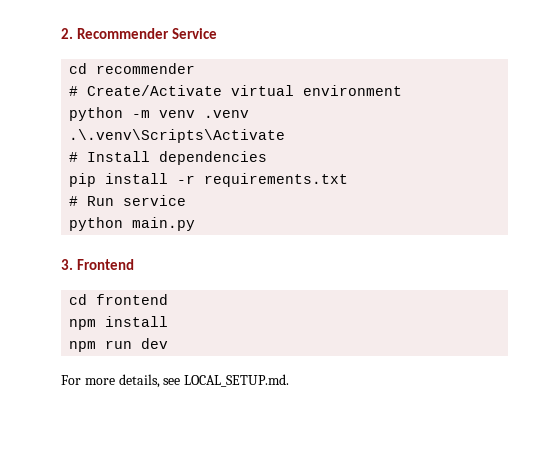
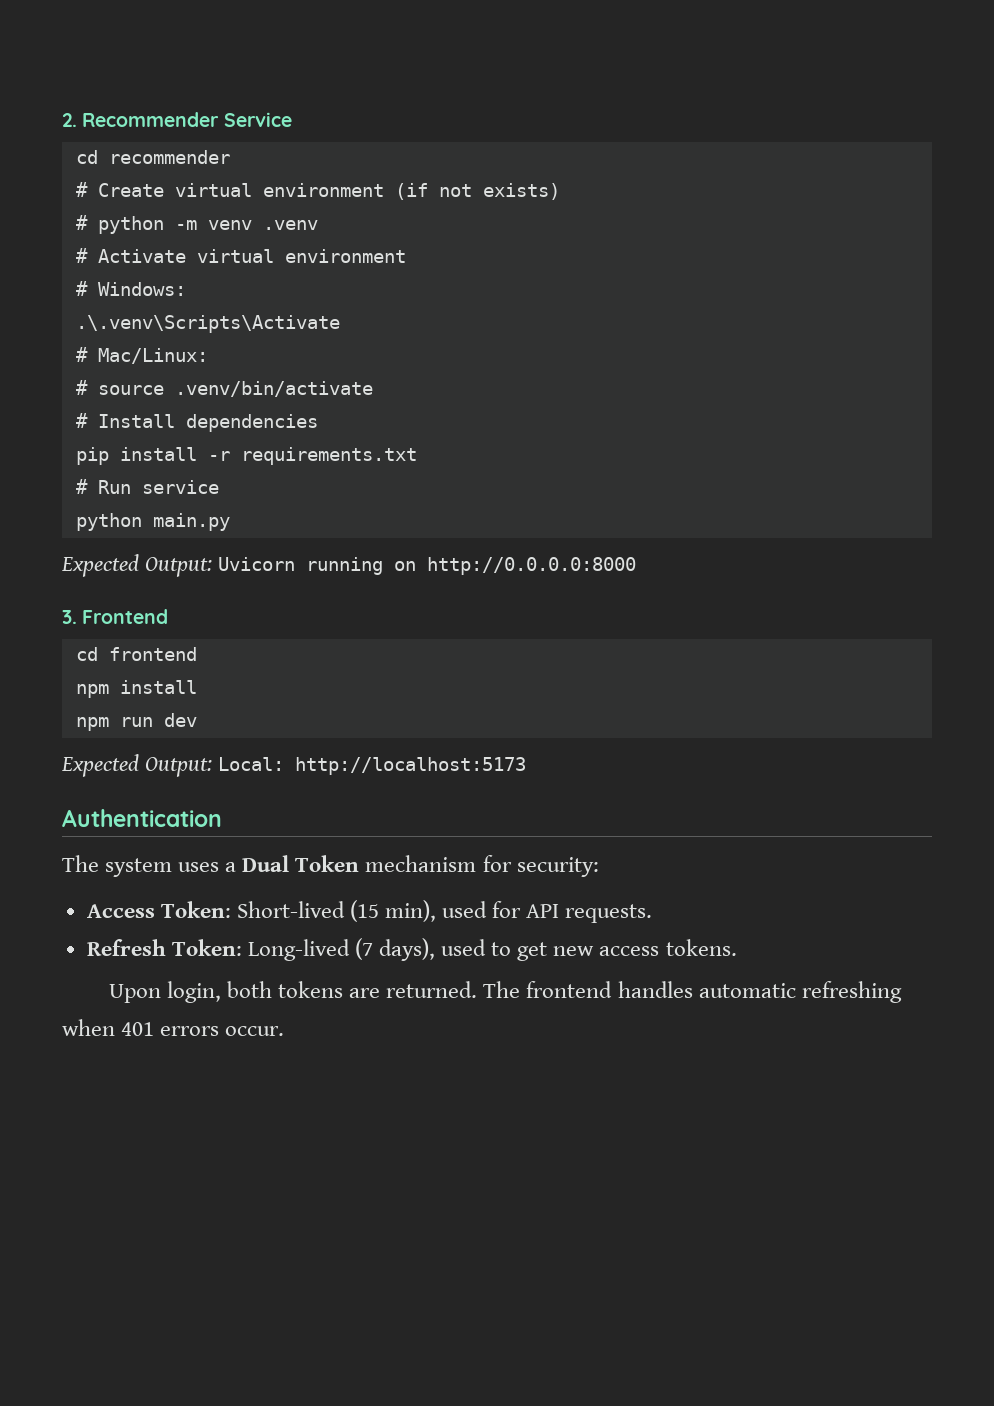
[87,85,403,96] Create/Activate virtual environment // -> [97,183,560,200] [75,215,88,230] Create virtual environment (if not exists) // #
[69,129,286,143] .\.venv\Scripts\Activate -> [75,248,406,263] [75,281,186,296] [75,315,340,333] [75,347,208,364] [75,380,373,397] # Activate virtual environment // # Windows: // .\.venv\Scripts\Activate // # Mac/Linux: // # source .venv/bin/activate
(196, 224) none -> [61,554,637,577] // Expected Output: Uvicorn running on http://0.0.0.0:8000
[61,374,290,388] For more details, see LOCAL_SETUP.md. -> [61,754,527,777] [62,809,222,827] [62,855,599,877] [86,900,653,923] [86,938,737,961] [108,981,902,1003] [62,1019,285,1036] Expected Output: Local: http://localhost:5173 // Authentication // The system uses a Dual Token mechanism for security: // Access Token: Short-lived (15 min), used for API requests. // Refresh Token: Long-lived (7 days), used to get new access tokens. // Upon login, both tokens are returned. The frontend handles automatic refreshing when 401 errors occur.

